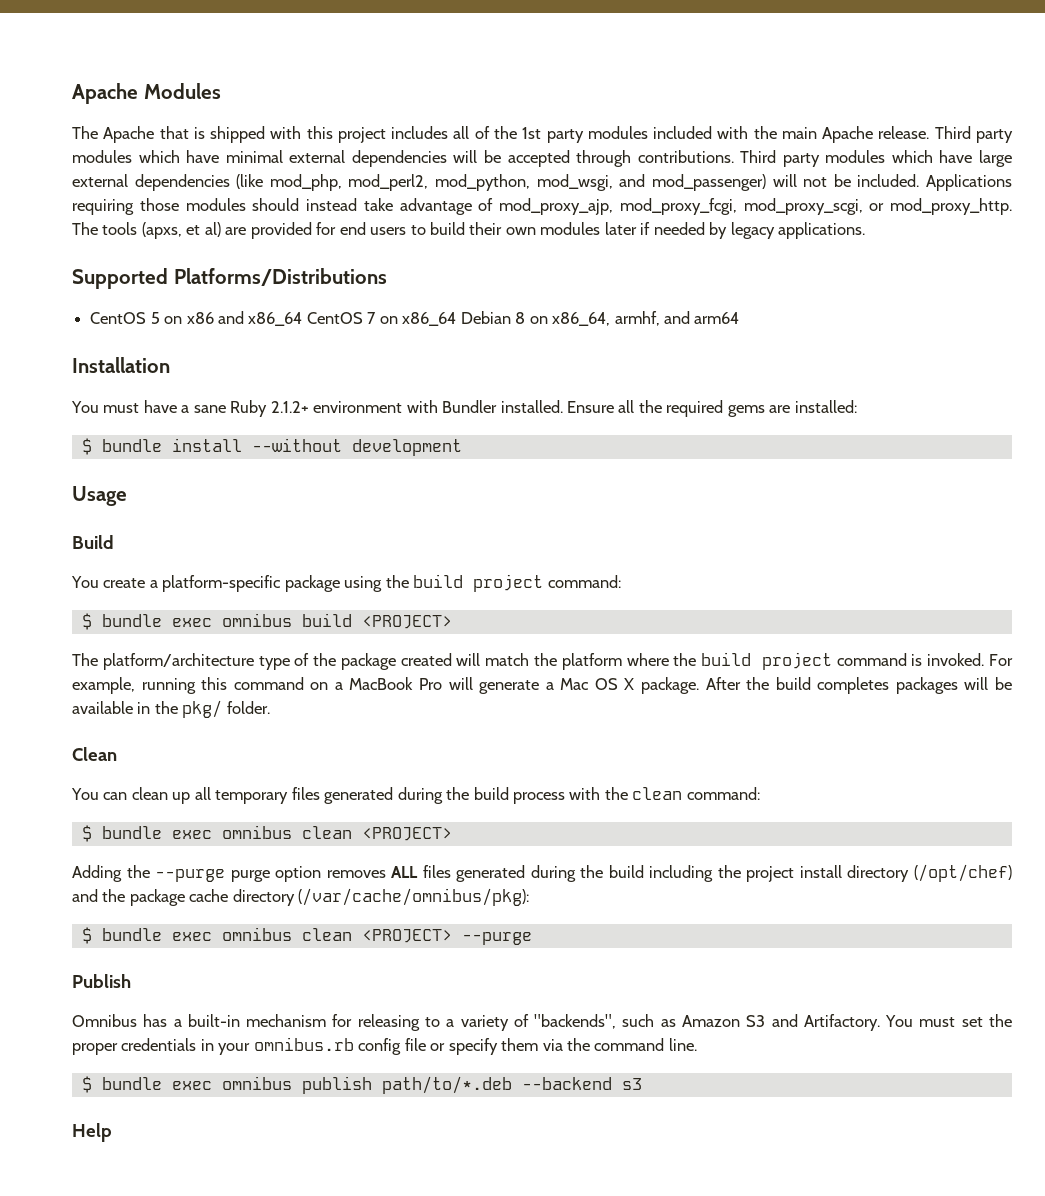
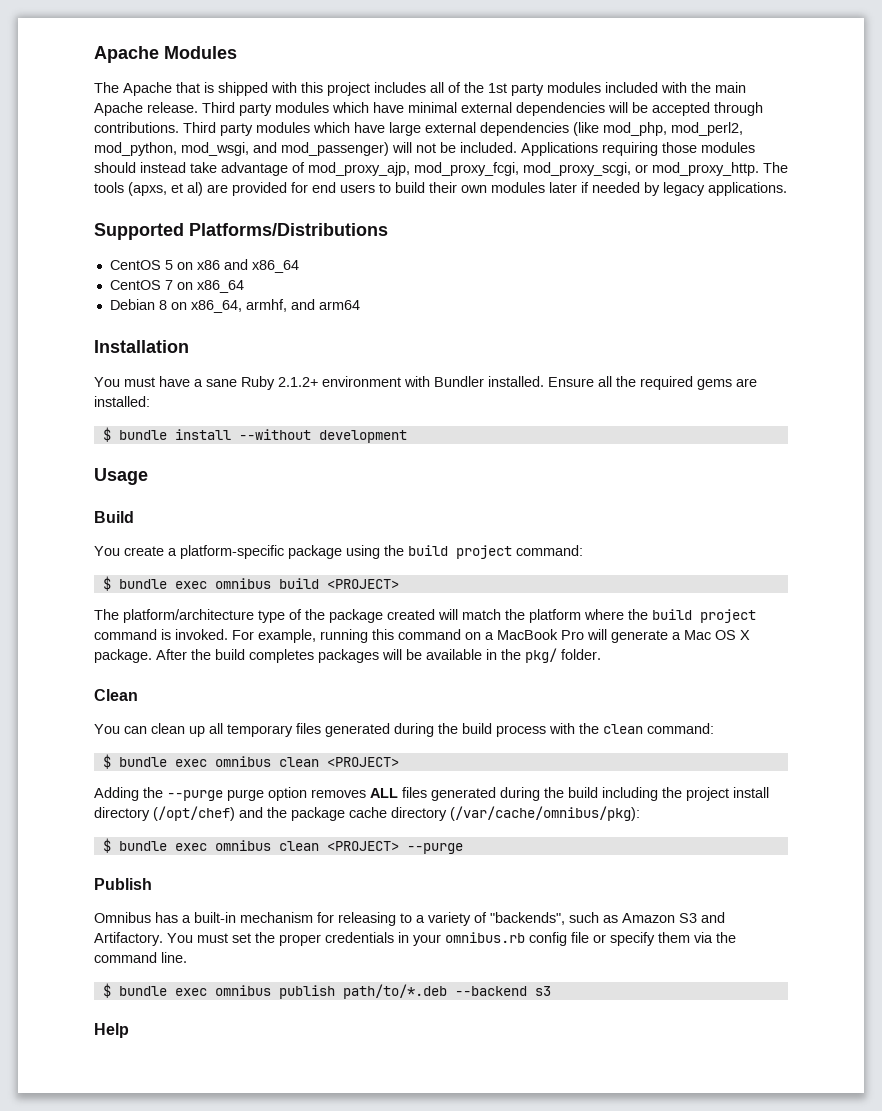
(303, 319) none -> (299, 266) //
(457, 319) none -> (244, 286) //

